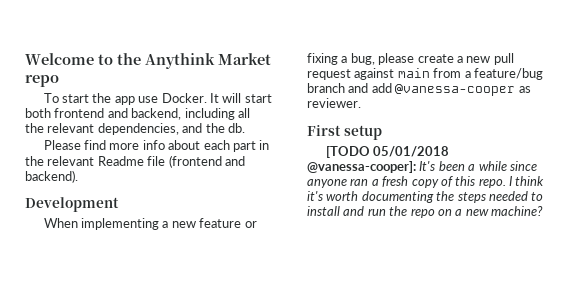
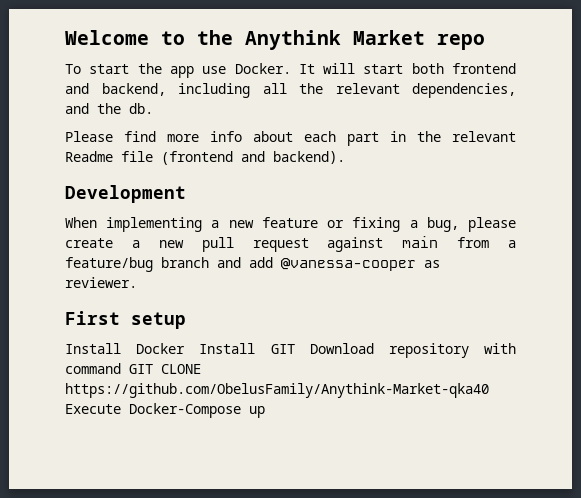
[325,146,450,158] [307,161,537,173] [307,176,545,188] [307,191,544,203] [307,206,543,218] [TODO 05/01/2018 @vanessa-cooper]: It's been a while since anyone ran a fresh copy of this repo. I think it's worth documenting the steps needed to install and run the repo on a new machine? -> [65,343,516,358] [65,363,201,374] [65,383,489,398] [65,403,265,418] Install Docker Install GIT Download repository with command GIT CLONE https://github.com/ObelusFamily/Anythink-Market-qka40 Execute Docker-Compose up

